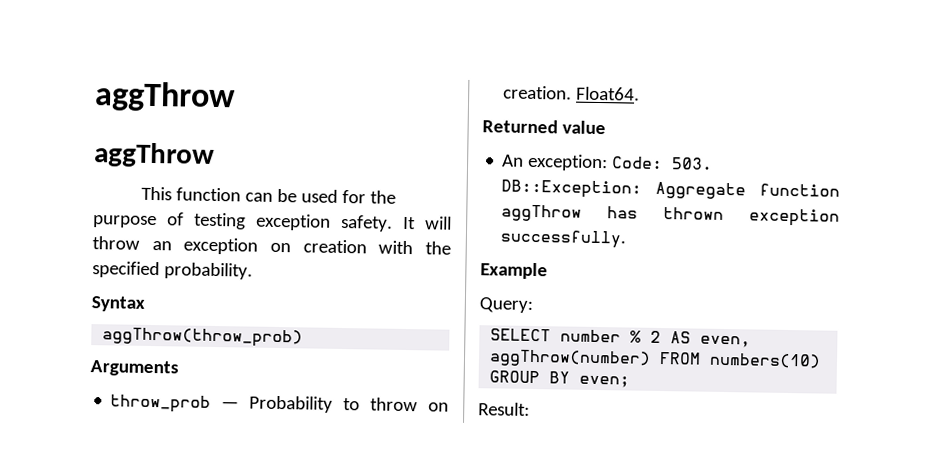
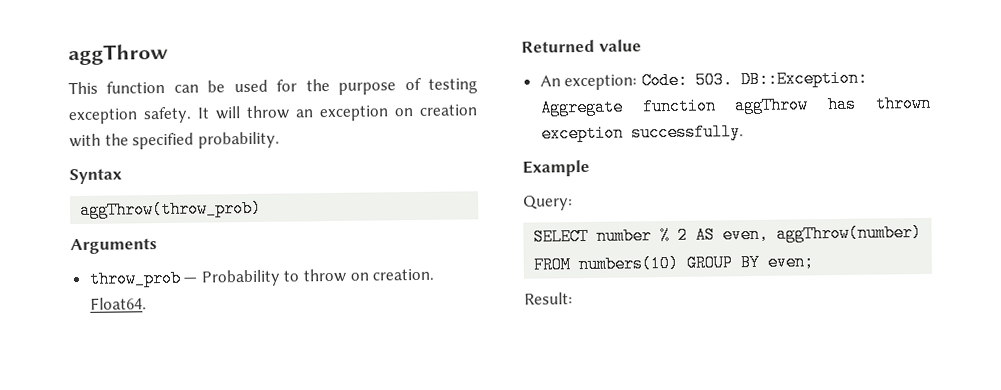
[94,81,236,113] [93,142,215,168] aggThrow // aggThrow -> [68,43,169,66] aggThrow

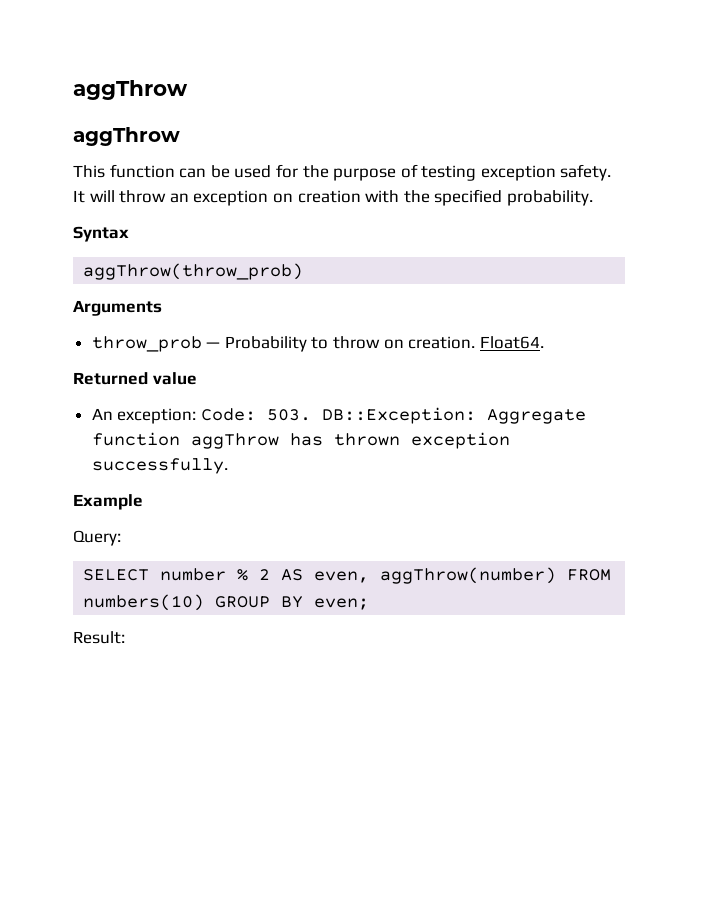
[68,43,169,66] aggThrow -> [73,80,188,100] [73,127,180,146] aggThrow // aggThrow

